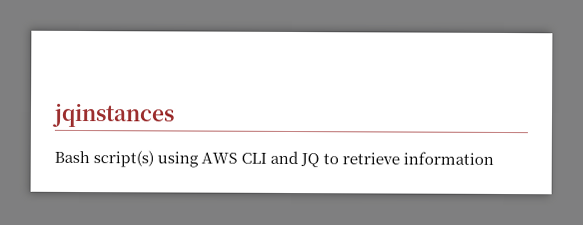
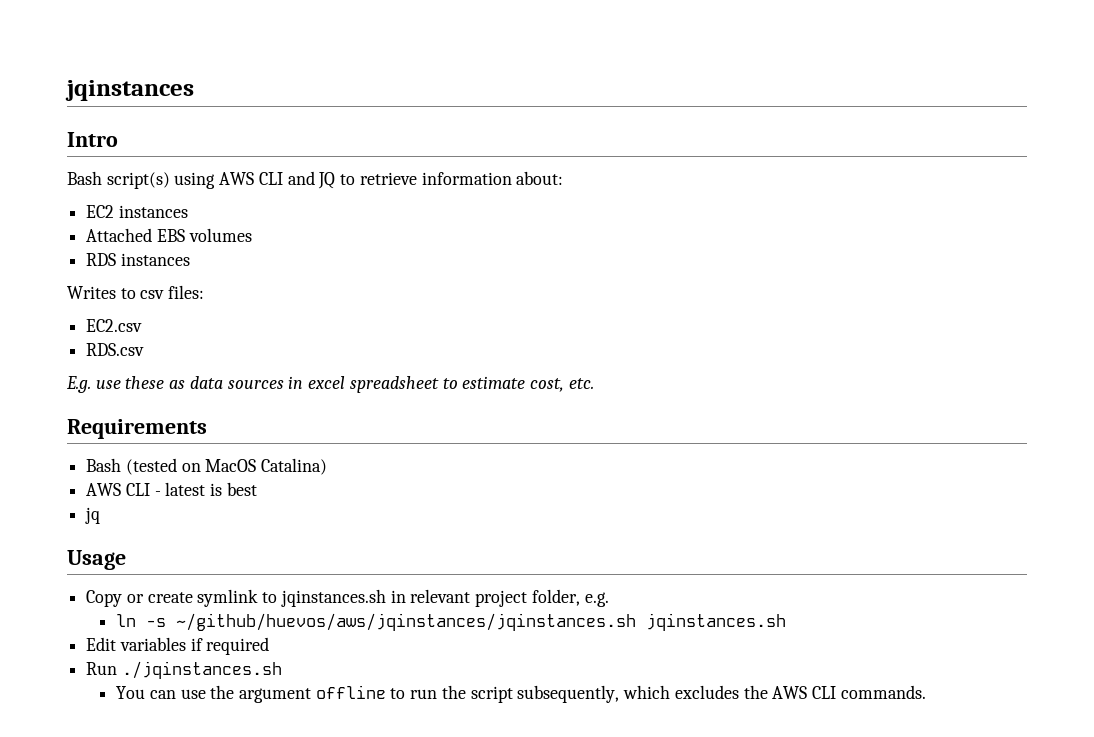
(175, 115) none -> [67,132,118,147] // Intro
(495, 158) none -> [516,171,564,185] [86,205,188,218] [86,228,252,242] [86,253,190,266] [67,285,205,299] [86,319,143,332] [86,343,145,356] [66,376,594,393] [67,419,207,439] [86,458,328,475] [86,482,257,496] [85,507,101,524] [67,550,126,570] [86,589,609,607] [116,613,787,631] [86,637,270,655] [86,661,282,679] [116,685,926,703] about: // EC2 instances // Attached EBS volumes // RDS instances // Writes to csv files: // EC2.csv // RDS.csv // E.g. use these as data sources in excel spreadsheet to estimate cost, etc. // Requirements // Bash (tested on MacOS Catalina) // AWS CLI - latest is best // jq // Usage // Copy or create symlink to jqinstances.sh in relevant project folder, e.g. // ln -s ~/github/huevos/aws/jqinstances/jqinstances.sh jqinstances.sh // Edit variables if required // Run ./jqinstances.sh // You can use the argument offline to run the script subsequently, which excludes the AWS CLI commands.

